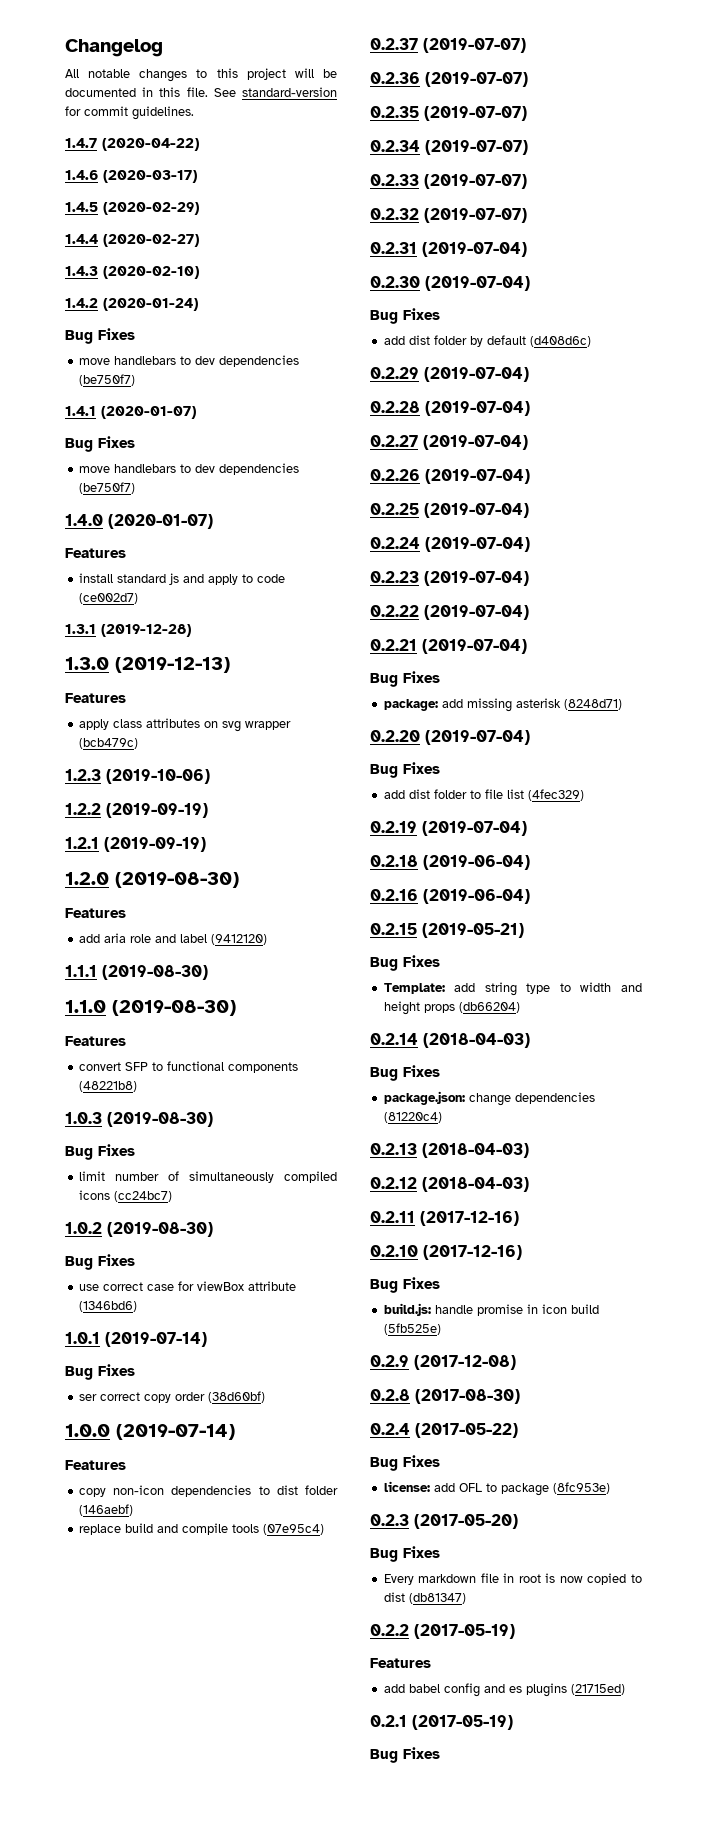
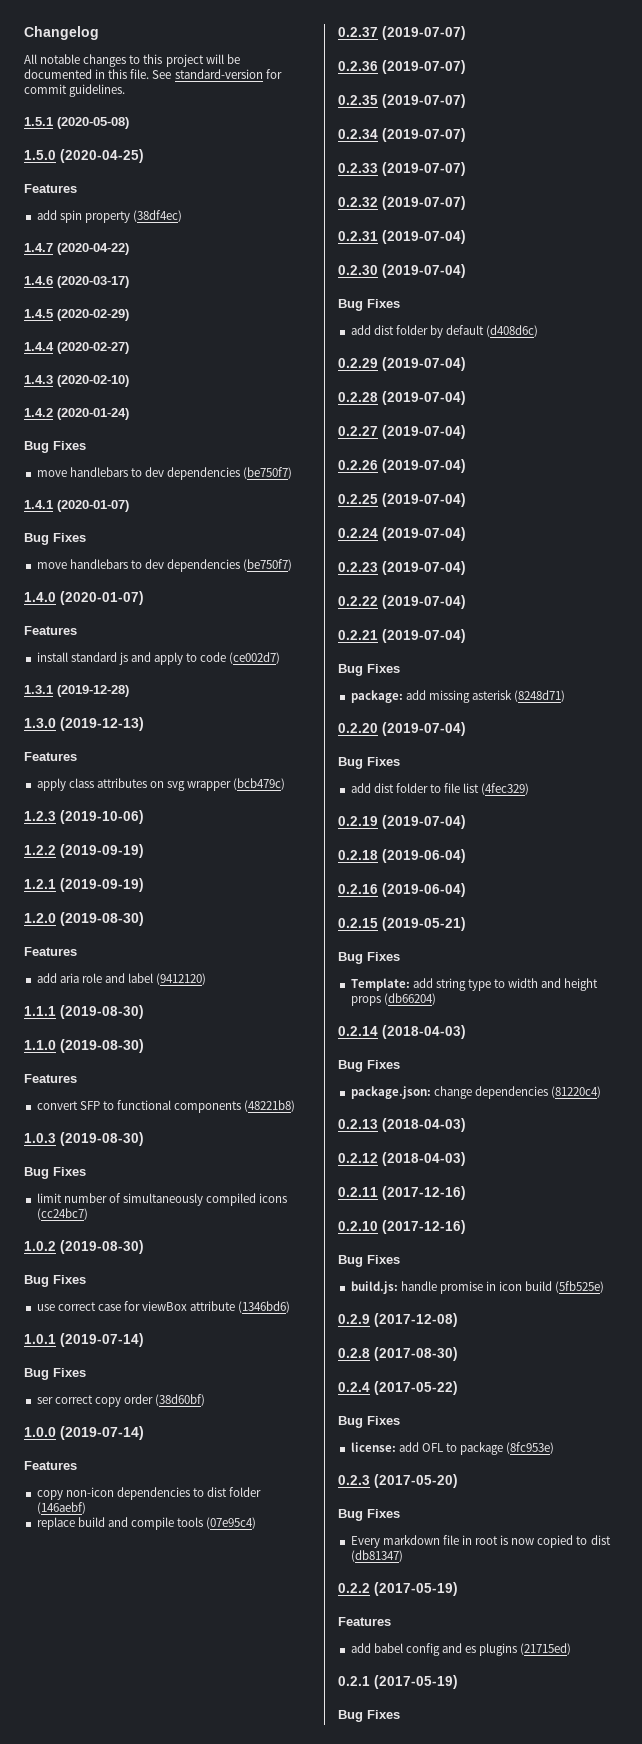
(194, 113) none -> [24,117,129,129] [24,149,144,163] [24,184,77,193] [36,210,182,223] // 1.5.1 (2020-05-08) // 1.5.0 (2020-04-25) // Features // add spin property (38df4ec)

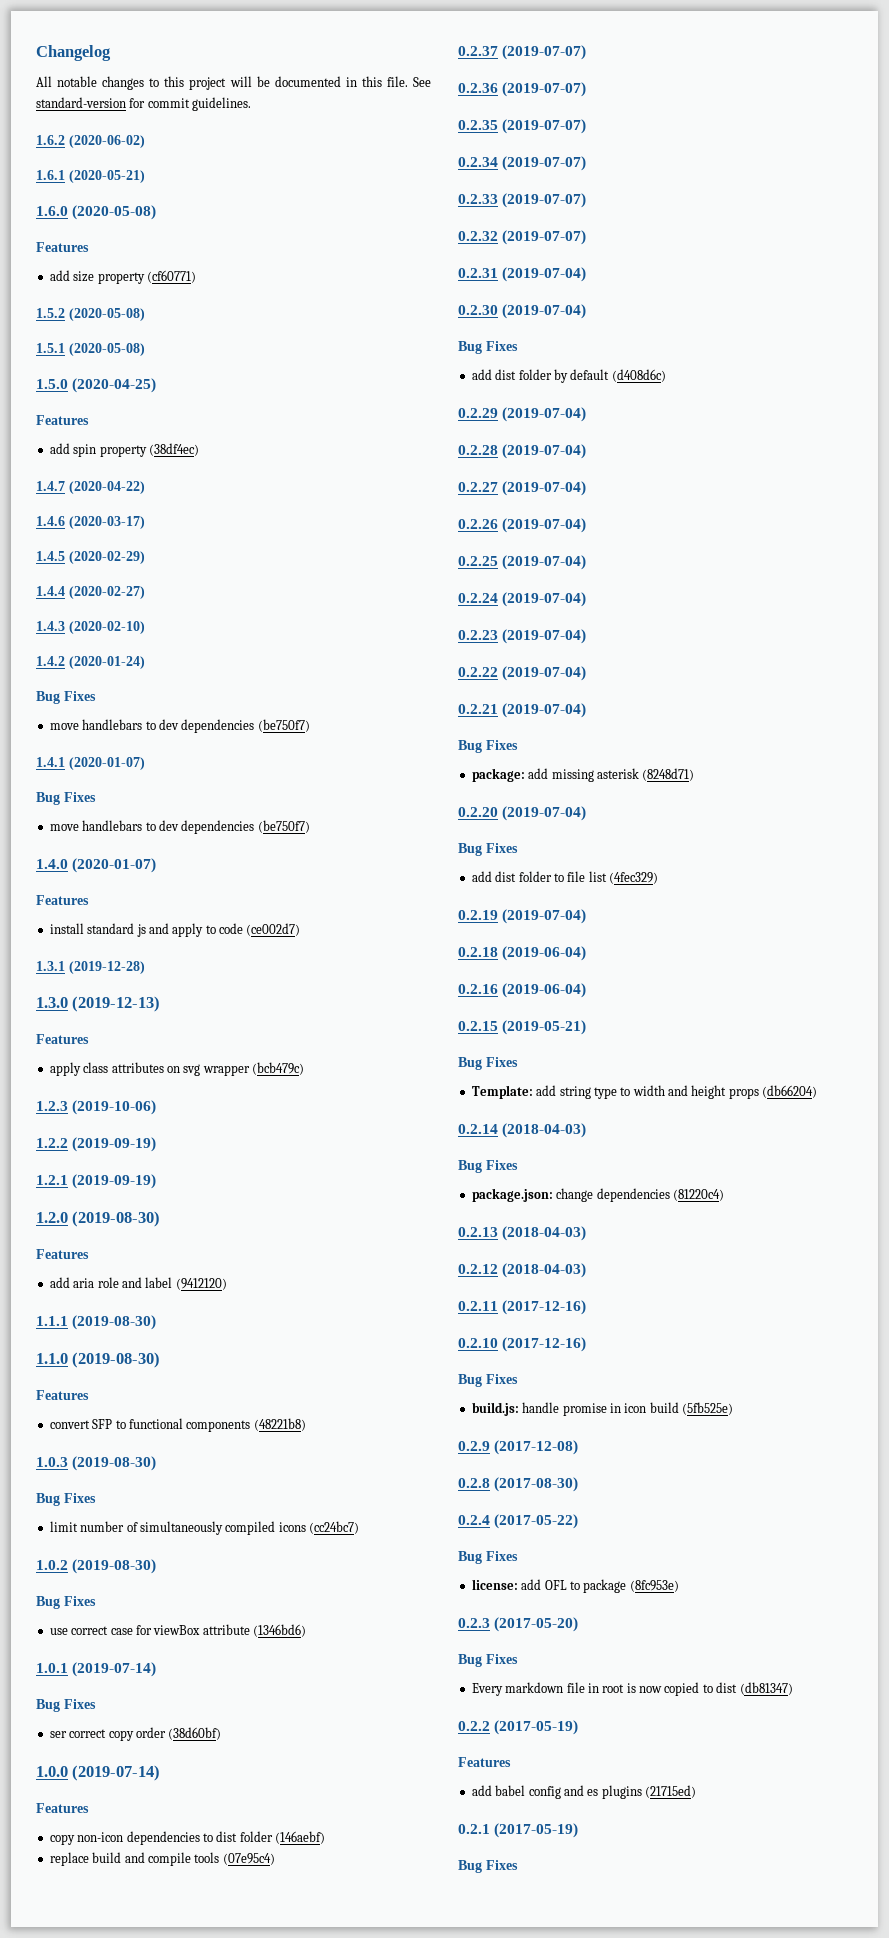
(126, 90) none -> [36,135,145,148] [36,170,145,183] [36,205,157,220] [36,242,89,252] [49,270,196,284] [36,308,145,321] // 1.6.2 (2020-06-02) // 1.6.1 (2020-05-21) // 1.6.0 (2020-05-08) // Features // add size property (cf60771) // 1.5.2 (2020-05-08)

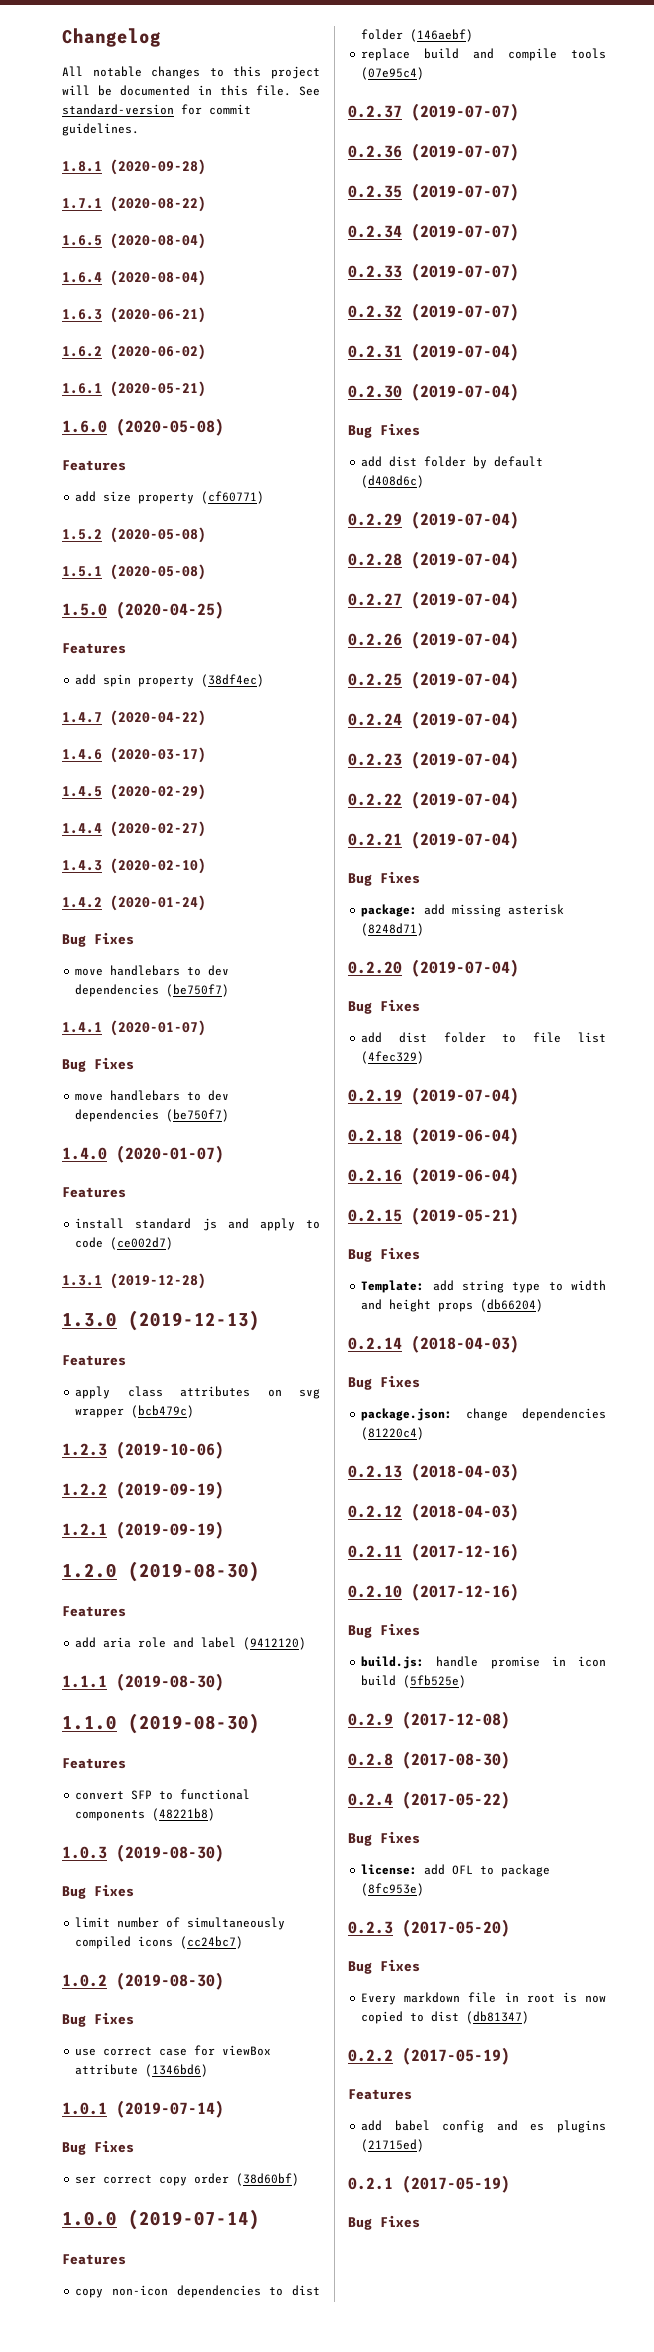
(252, 104) none -> [62,159,206,175] [62,196,206,212] [62,233,206,249] [62,270,206,286] [62,307,206,323] // 1.8.1 (2020-09-28) // 1.7.1 (2020-08-22) // 1.6.5 (2020-08-04) // 1.6.4 (2020-08-04) // 1.6.3 (2020-06-21)

